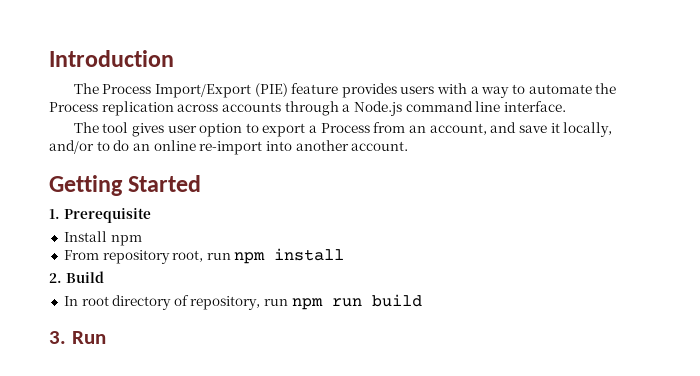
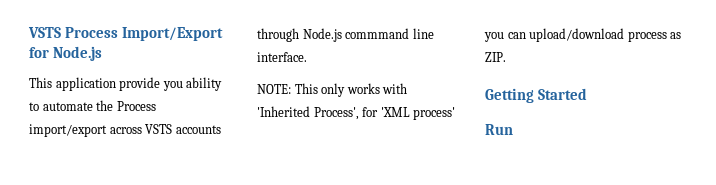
[49,50,174,67] [73,83,617,98] [49,101,566,116] [73,122,613,137] [49,140,409,155] [49,175,202,196] [49,208,151,223] [63,231,142,246] [63,248,345,264] [49,271,104,283] [63,294,422,310] [49,331,66,344] Introduction // The Process Import/Export (PIE) feature provides users with a way to automate the Process replication across accounts through a Node.js command line interface. // The tool gives user option to export a Process from an account, and save it locally, and/or to do an online re-import into another account. // Getting Started // 1. Prerequisite // Install npm // From repository root, run npm install // 2. Build // In root directory of repository, run npm run build // 3. -> [28,27,224,41] [29,46,103,61] [29,77,223,91] [29,100,156,111] [29,124,221,137] [257,28,434,42] [257,52,307,62] [257,83,408,97] [257,106,456,120] [484,28,682,42] [485,52,506,62] [485,88,588,103] VSTS Process Import/Export for Node.js // This application provide you ability to automate the Process import/export across VSTS accounts through Node.js commmand line interface. // NOTE: This only works with 'Inherited Process', for 'XML process' you can upload/download process as ZIP. // Getting Started //

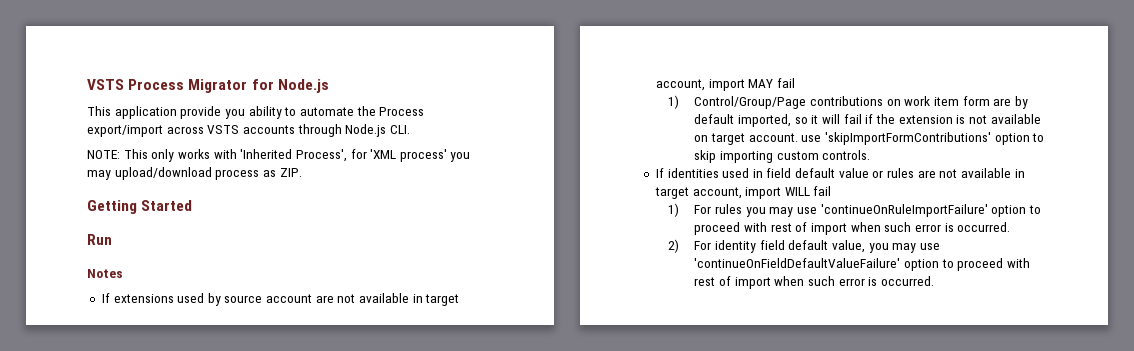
[122,27,224,41] Import/Export -> [188,79,248,93] Migrator
[29,124,107,137] import/export -> [87,125,163,137] export/import
[345,28,434,39] [257,52,307,62] commmand line interface. -> [389,125,410,134] CLI.
[507,32,526,39] can -> [87,170,111,180] may
(513, 129) none -> [87,269,123,278] [101,293,460,306] [655,78,795,91] [667,95,1028,109] [694,114,1041,127] [694,132,1045,145] [694,150,871,163] [655,168,1025,178] [654,186,832,199] [667,203,1041,217] [694,222,1011,235] [667,239,940,253] [694,258,1031,271] [694,276,934,289] // Notes // If extensions used by source account are not available in target account, import MAY fail // 1) Control/Group/Page contributions on work item form are by default imported, so it will fail if the extension is not available on target account. use 'skipImportFormContributions' option to skip importing custom controls. // If identities used in field default value or rules are not available in target account, import WILL fail // 1) For rules you may use 'continueOnRuleImportFailure' option to proceed with rest of import when such error is occurred. // 2) For identity field default value, you may use 'continueOnFieldDefaultValueFailure' option to proceed with rest of import when such error is occurred.

